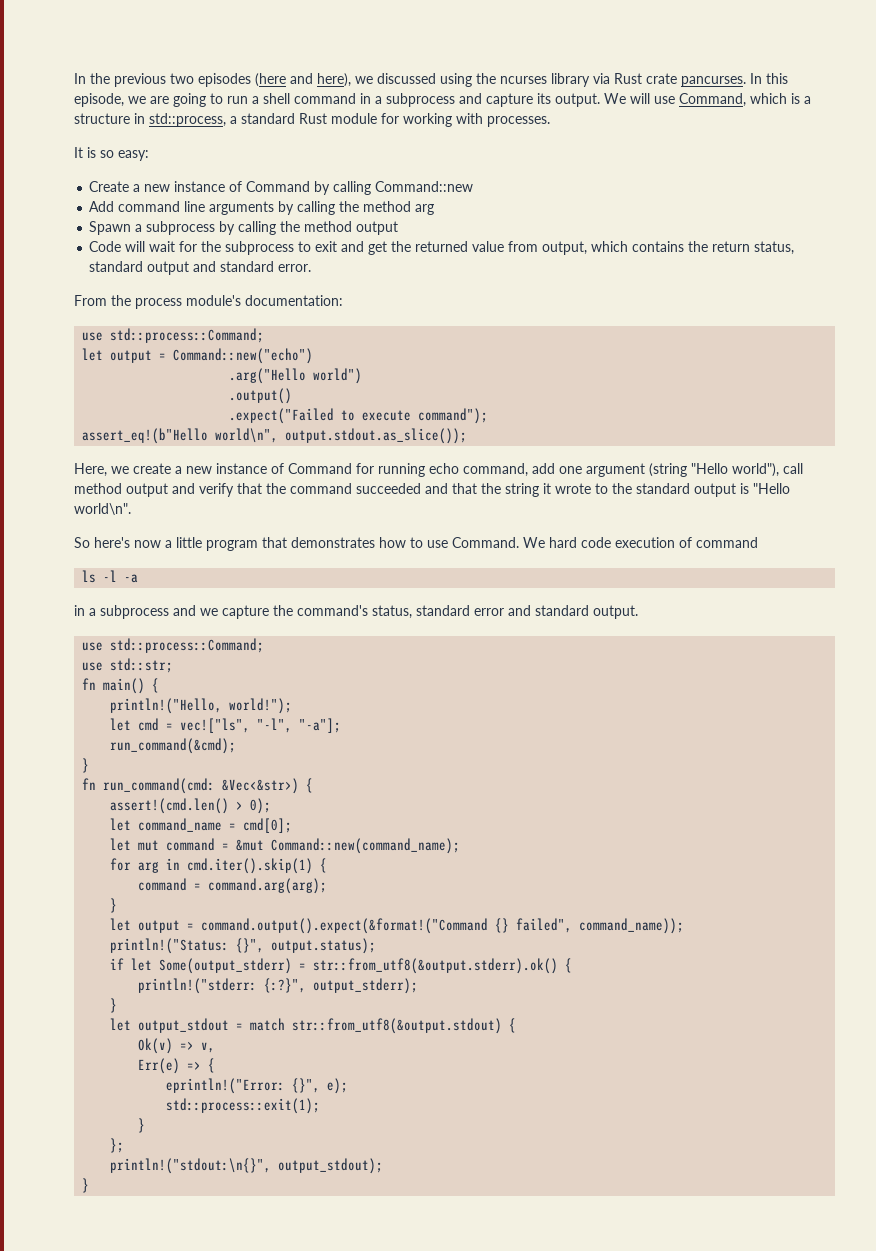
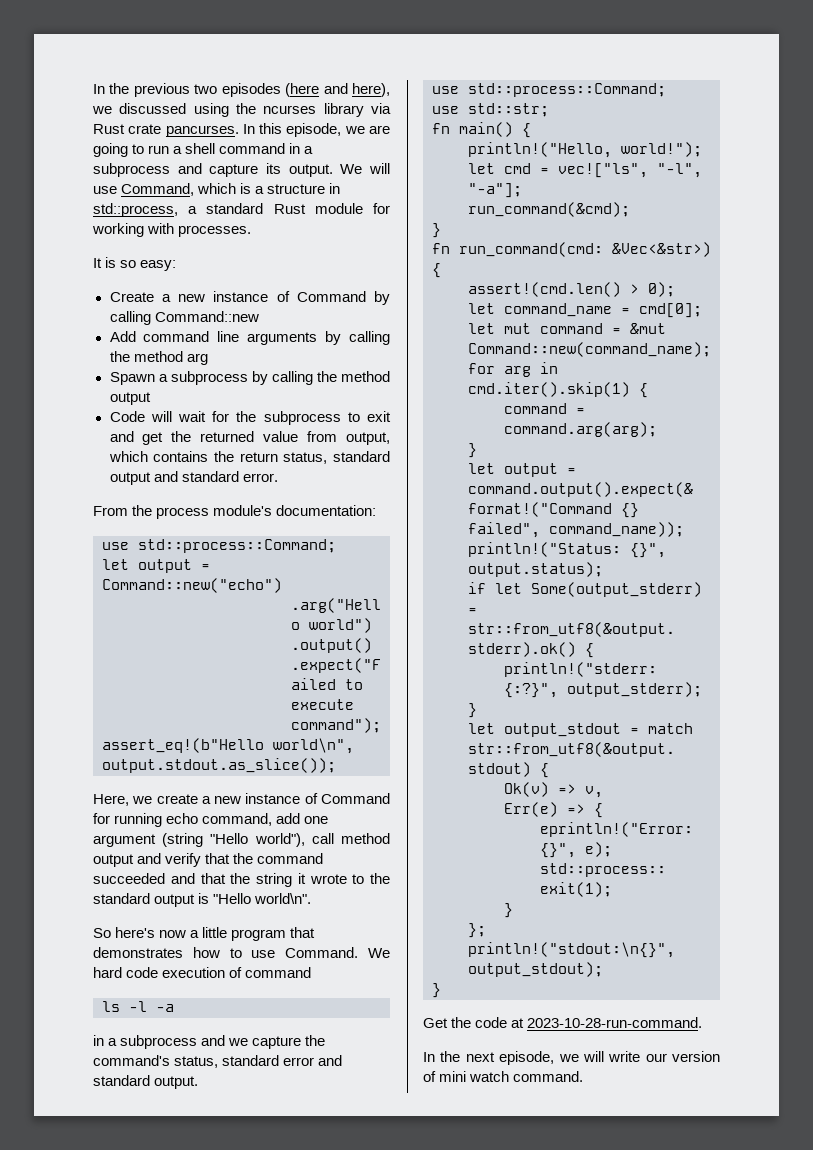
(90, 1185) none -> [423,1017,703,1028] [423,1051,720,1065] [423,1071,584,1082] // Get the code at 2023-10-28-run-command. // In the next episode, we will write our version of mini watch command.

